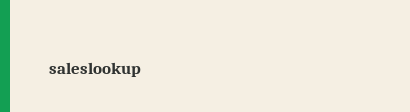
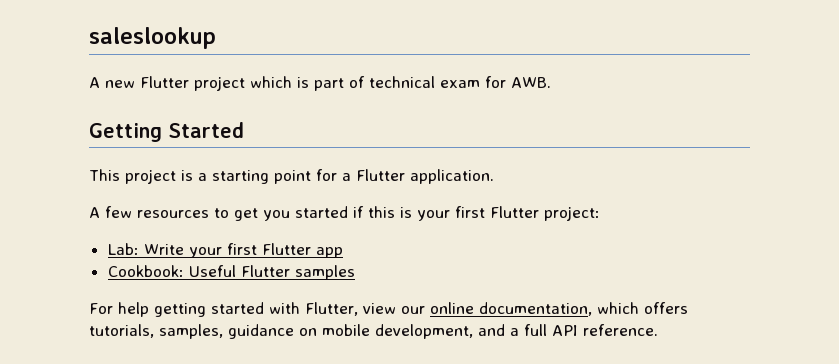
(141, 69) none -> [89,76,551,91] [89,122,244,142] [89,169,494,184] [89,206,600,221] [107,243,343,258] [107,265,355,280] [89,302,688,317] [89,324,658,339] // A new Flutter project which is part of technical exam for AWB. // Getting Started // This project is a starting point for a Flutter application. // A few resources to get you started if this is your first Flutter project: // Lab: Write your first Flutter app // Cookbook: Useful Flutter samples // For help getting started with Flutter, view our online documentation, which offers tutorials, samples, guidance on mobile development, and a full API reference.

